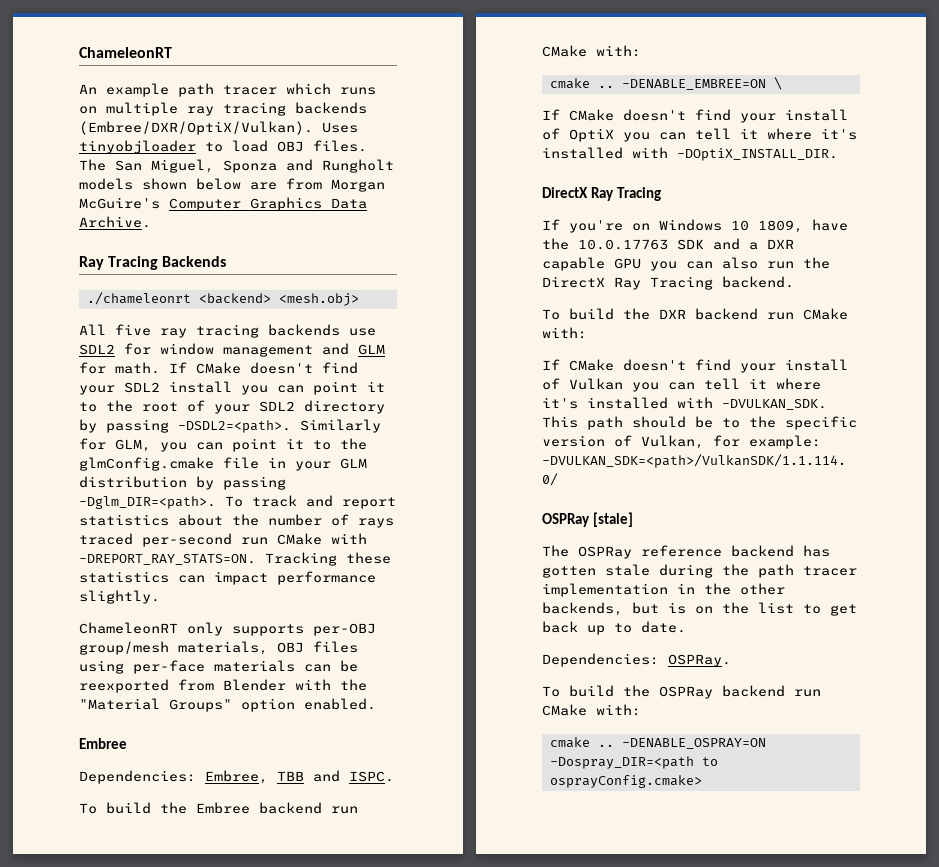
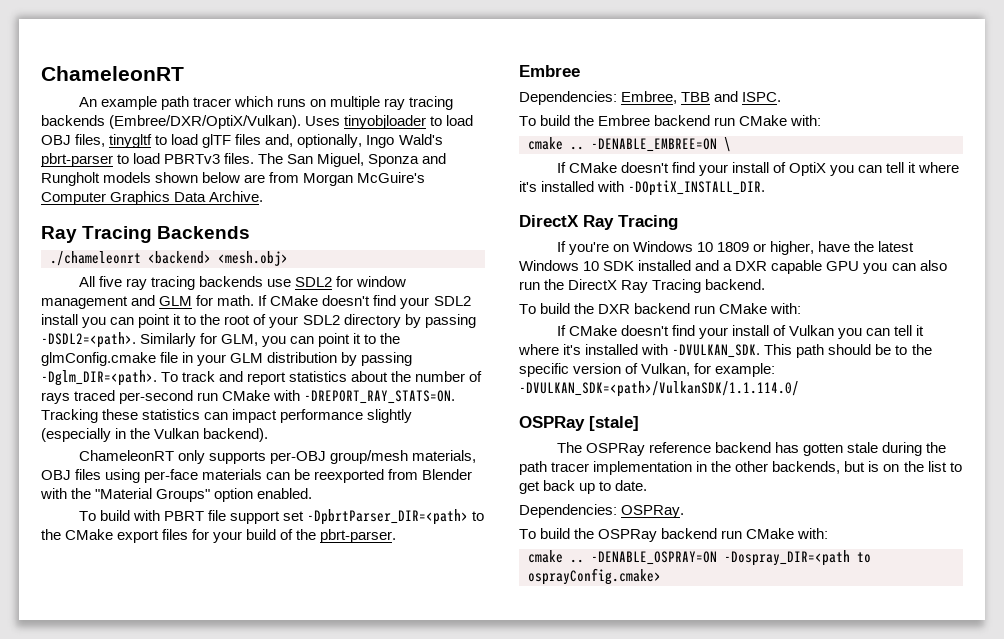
(304, 146) none -> [75,134,443,148] [41,153,221,167] files, tinygltf to load glTF files and, optionally, Ingo Wald's pbrt-parser to load PBRTv3
[79,590,160,604] slightly. -> [367,409,413,423] [41,428,269,442] slightly (especially in the Vulkan backend).
(376, 704) none -> [78,509,484,525] [41,529,397,543] // To build with PBRT file support set -DpbrtParser_DIR=<path> to the CMake export files for your build of the pbrt-parser.
[758,219,848,233] [542,238,704,250] 1809, have the 10.0.17763 SDK -> [716,241,915,255] [519,260,692,271] 1809 or higher, have the latest Windows 10 SDK installed

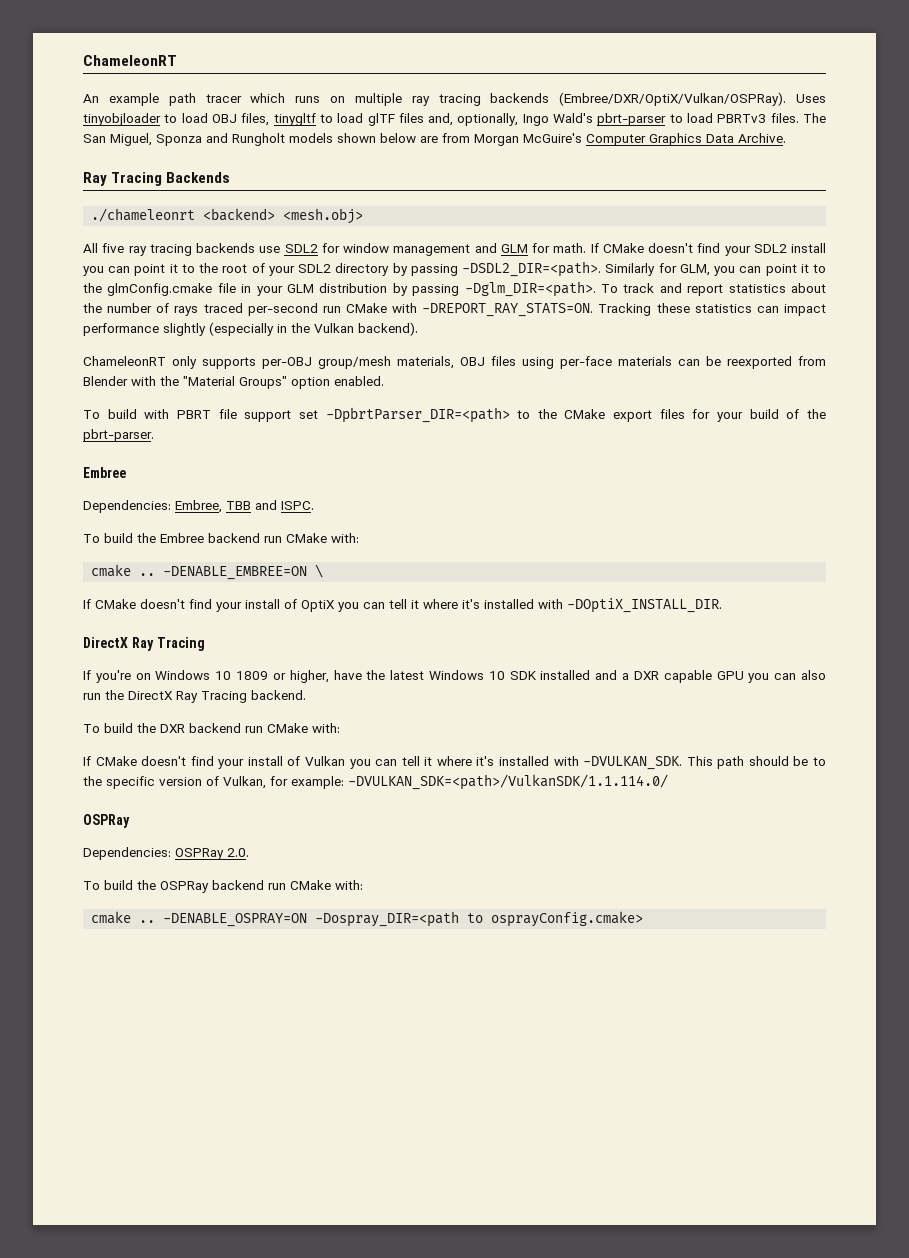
[109,115,302,129] (Embree/DXR/OptiX/Vulkan). -> [559,92,787,106] (Embree/DXR/OptiX/Vulkan/OSPRay).
[41,332,136,348] -DSDL2=<path>. -> [462,261,602,277] -DSDL2_DIR=<path>.
[589,416,639,431] [556,442,946,456] [519,461,962,475] [519,480,648,494] [519,504,685,518] [stale] // The OSPRay reference backend has gotten stale during the path tracer implementation in the other backends, but is on the list to get back up to date. // Dependencies: OSPRay. -> [83,847,249,860] // Dependencies: OSPRay 2.0.

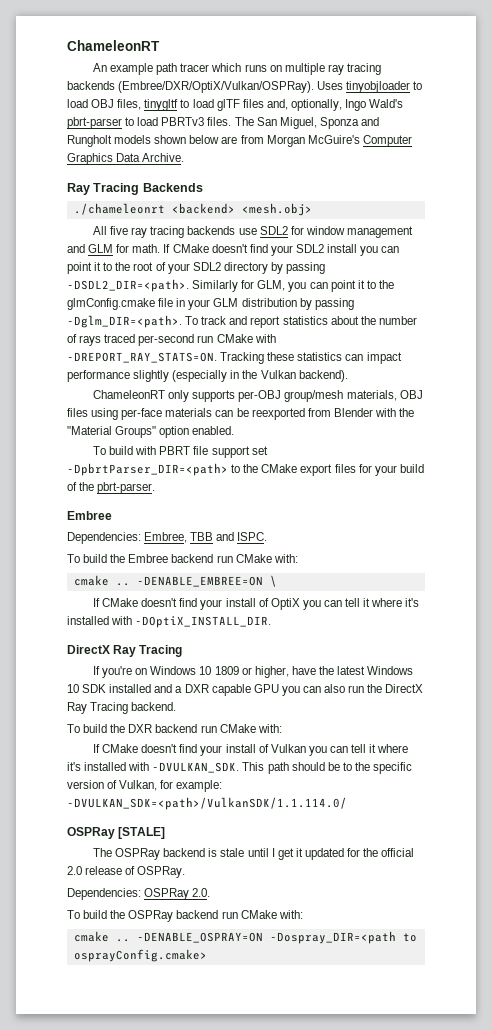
(130, 821) none -> [118,827,166,839] [92,848,415,860] [67,866,186,878] [STALE] // The OSPRay backend is stale until I get it updated for the official 2.0 release of OSPRay.

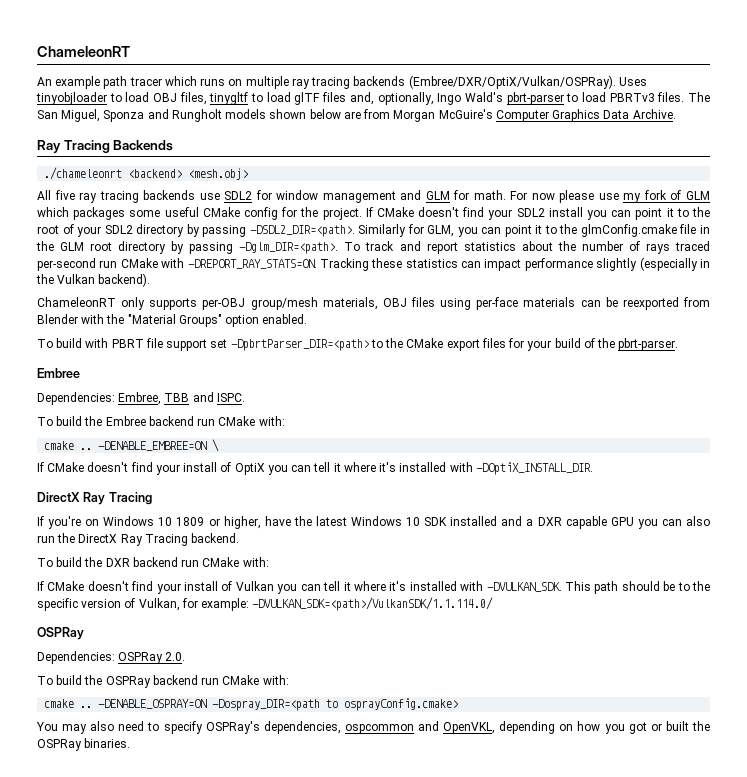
(161, 248) none -> [510,190,710,203] [37,207,362,220] For now please use my fork of GLM which packages some useful CMake config for the project.
[188,298,297,310] your GLM distribution -> [36,241,167,254] the GLM root directory
[118,827,166,839] [92,848,415,860] [67,866,186,878] [STALE] // The OSPRay backend is stale until I get it updated for the official 2.0 release of OSPRay. -> (84, 633) none
(207, 955) none -> [36,721,710,734] [37,738,131,751] // You may also need to specify OSPRay's dependencies, ospcommon and OpenVKL, depending on how you got or built the OSPRay binaries.

